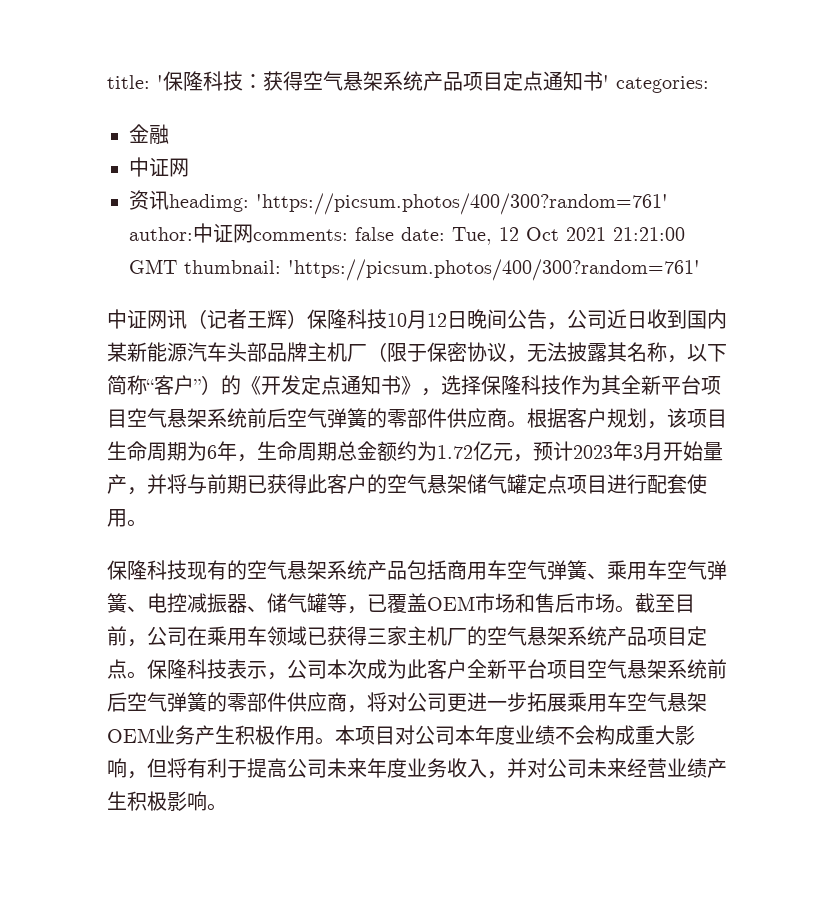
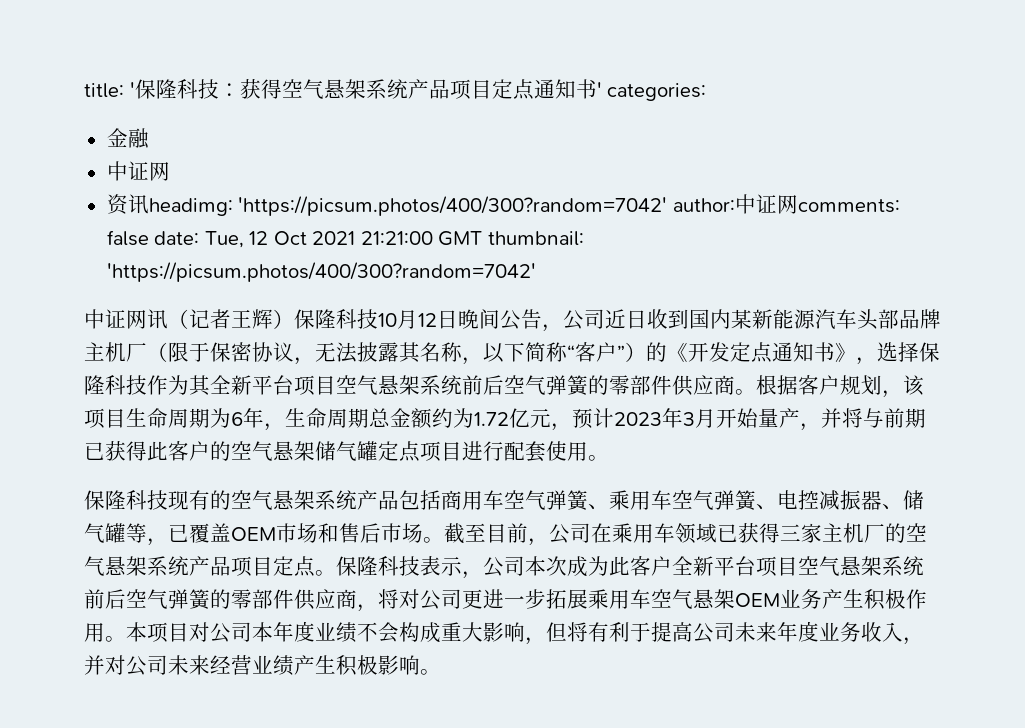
[256,193,668,215] 'https://picsum.photos/400/300?random=761' -> [238,196,668,216] 'https://picsum.photos/400/300?random=7042'
[288,259,700,281] 'https://picsum.photos/400/300?random=761' -> [106,262,536,282] 'https://picsum.photos/400/300?random=7042'

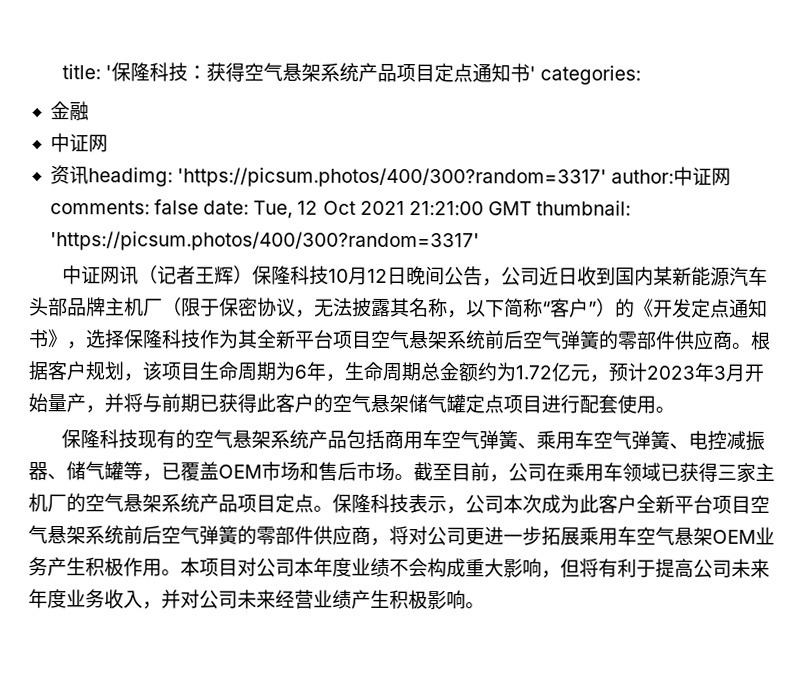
[238,196,668,216] 'https://picsum.photos/400/300?random=7042' -> [177,167,608,188] 'https://picsum.photos/400/300?random=3317'
[106,262,536,282] 'https://picsum.photos/400/300?random=7042' -> [49,231,480,252] 'https://picsum.photos/400/300?random=3317'

